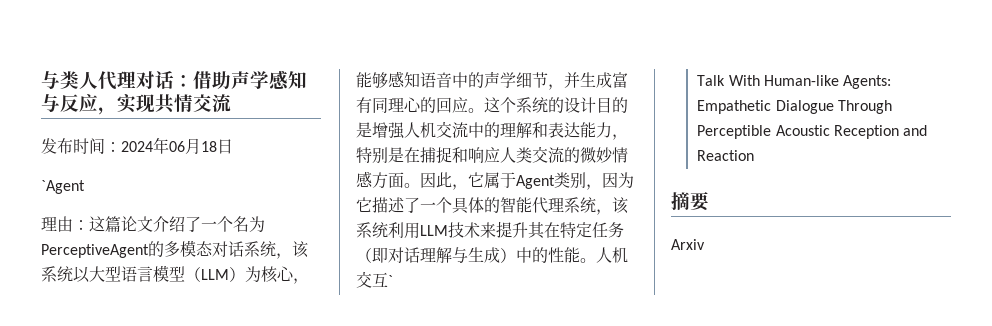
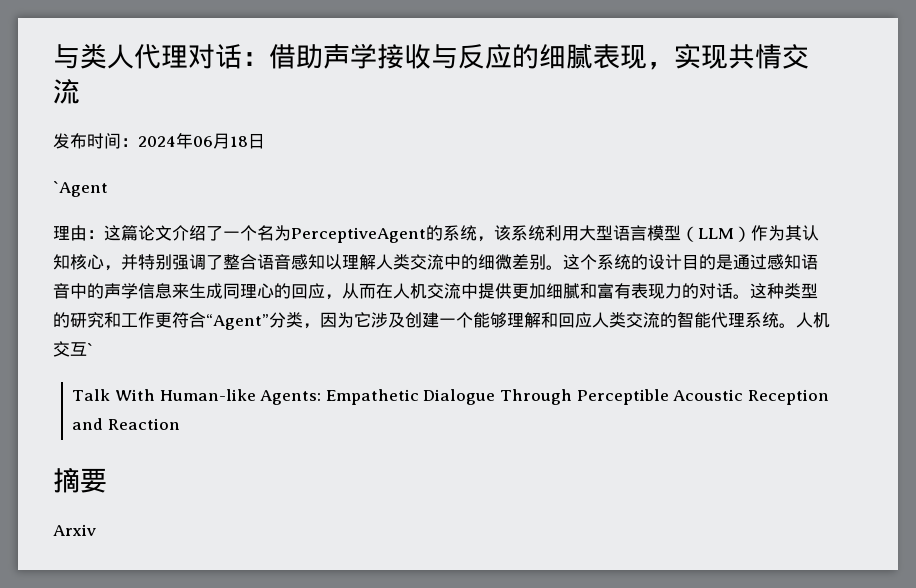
[269,70,307,90] [41,94,98,112] 感知与反应 -> [377,44,647,69] 接收与反应的细腻表现
[164,240,309,259] [41,266,90,283] 多模态对话系统，该系统以 -> [443,225,579,242] 系统，该系统利用
[245,266,309,284] [356,71,628,90] [356,97,468,113] 为核心，能够感知语音中的声学细节，并生成富有同理心的回应 -> [751,225,819,241] [53,254,546,271] 作为其认知核心，并特别强调了整合语音感知以理解人类交流中的细微差别
[372,121,628,140] [356,146,628,164] [356,171,634,190] [356,197,629,215] [356,221,624,239] [356,247,580,263] 增强人机交流中的理解和表达能力，特别是在捕捉和响应人类交流的微妙情感方面。因此，它属于Agent类别，因为它描述了一个具体的智能代理系统，该系统利用LLM技术来提升其在特定任务（即对话理解与生成）中的性能 -> [733,254,818,270] [53,283,818,300] [53,311,779,330] 通过感知语音中的声学信息来生成同理心的回应，从而在人机交流中提供更加细腻和富有表现力的对话。这种类型的研究和工作更符合“Agent”分类，因为它涉及创建一个能够理解和回应人类交流的智能代理系统

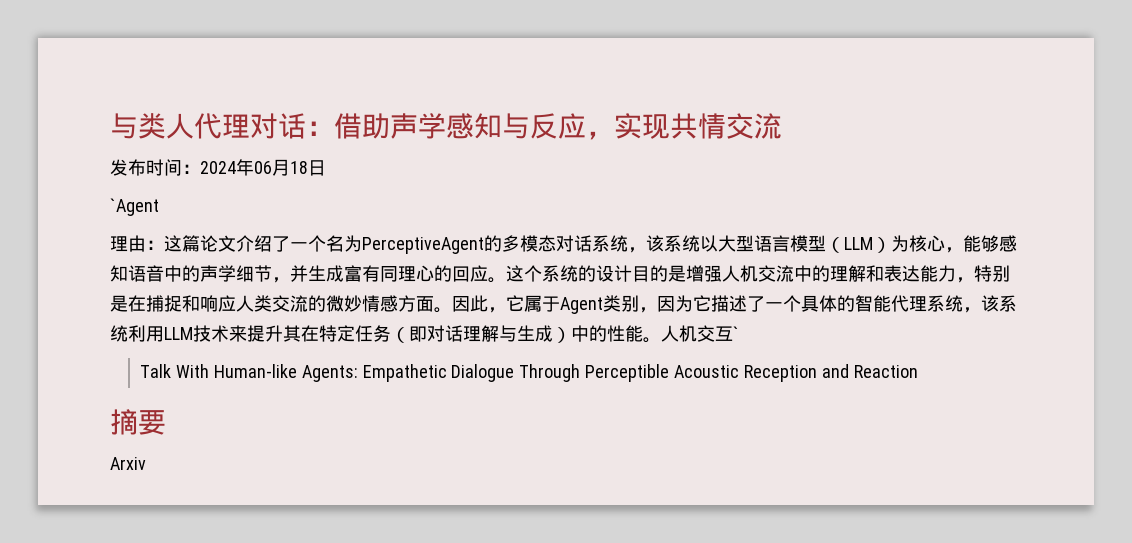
[377,44,647,69] 接收与反应的细腻表现 -> [446,113,586,139] 感知与反应
[443,225,579,242] 系统，该系统利用 -> [502,235,718,253] 多模态对话系统，该系统以
[751,225,819,241] [53,254,546,271] 作为其认知核心，并特别强调了整合语音感知以理解人类交流中的细微差别 -> [891,235,1017,253] [110,265,488,283] 为核心，能够感知语音中的声学细节，并生成富有同理心的回应
[733,254,818,270] [53,283,818,300] [53,311,779,330] 通过感知语音中的声学信息来生成同理心的回应，从而在人机交流中提供更加细腻和富有表现力的对话。这种类型的研究和工作更符合“Agent”分类，因为它涉及创建一个能够理解和回应人类交流的智能代理系统 -> [686,265,1010,283] [110,295,1017,314] [110,325,643,343] 增强人机交流中的理解和表达能力，特别是在捕捉和响应人类交流的微妙情感方面。因此，它属于Agent类别，因为它描述了一个具体的智能代理系统，该系统利用LLM技术来提升其在特定任务（即对话理解与生成）中的性能

